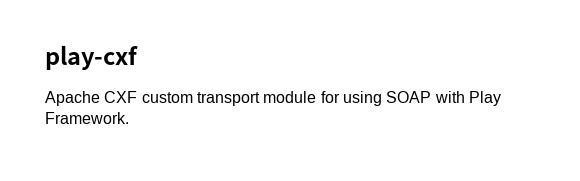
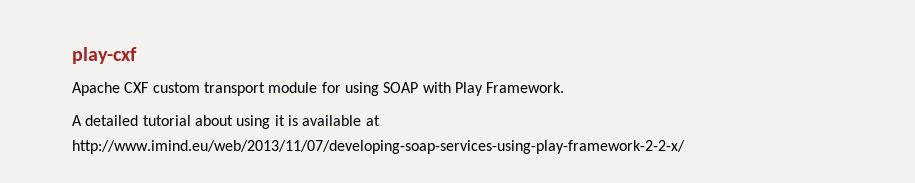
(129, 118) none -> [72,115,380,129] [72,140,685,154] // A detailed tutorial about using it is available at http://www.imind.eu/web/2013/11/07/developing-soap-services-using-play-framework-2-2-x/

